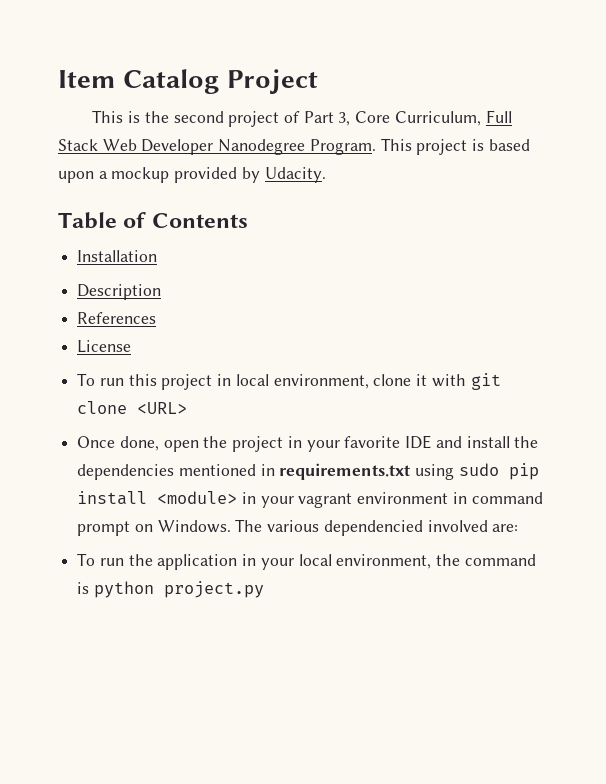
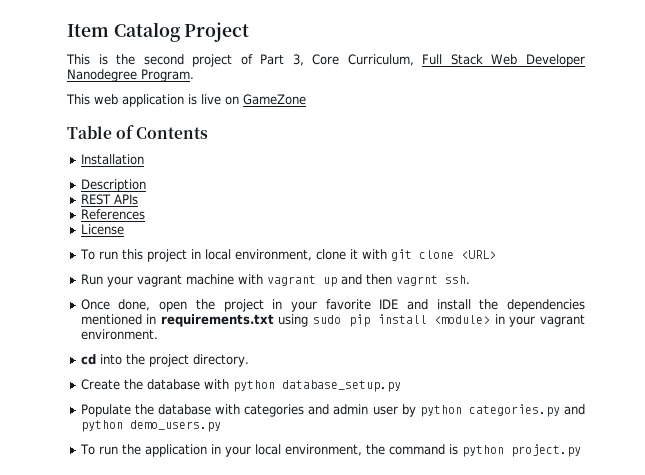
[380,138,530,155] [58,167,326,183] This project is based upon a mockup provided by Udacity. -> [66,94,306,107] // This web application is live on GameZone
(162, 292) none -> [80,194,138,205] // REST APIs
(188, 408) none -> [80,274,470,287] // Run your vagrant machine with vagrant up and then vagrnt ssh.
[357,492,543,504] [77,519,519,536] environment in command prompt on Windows. The various dependencied involved are: -> [80,329,158,340] [80,354,249,367] [80,379,401,392] [80,404,585,417] [80,420,221,432] environment. // cd into the project directory. // Create the database with python database_setup.py // Populate the database with categories and admin user by python categories.py and python demo_users.py

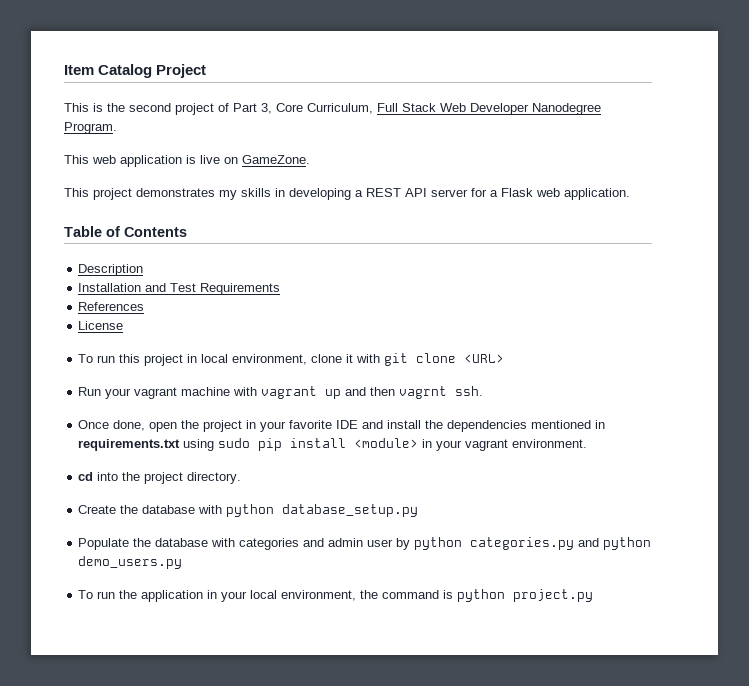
[243,94,306,105] GameZone -> [242,155,310,164] [64,188,630,200] GameZone. // This project demonstrates my skills in developing a REST API server for a Flask web application.
[80,154,144,165] // Installation -> (187, 232) none
[80,194,138,205] REST APIs -> [78,283,281,295] Installation and Test Requirements

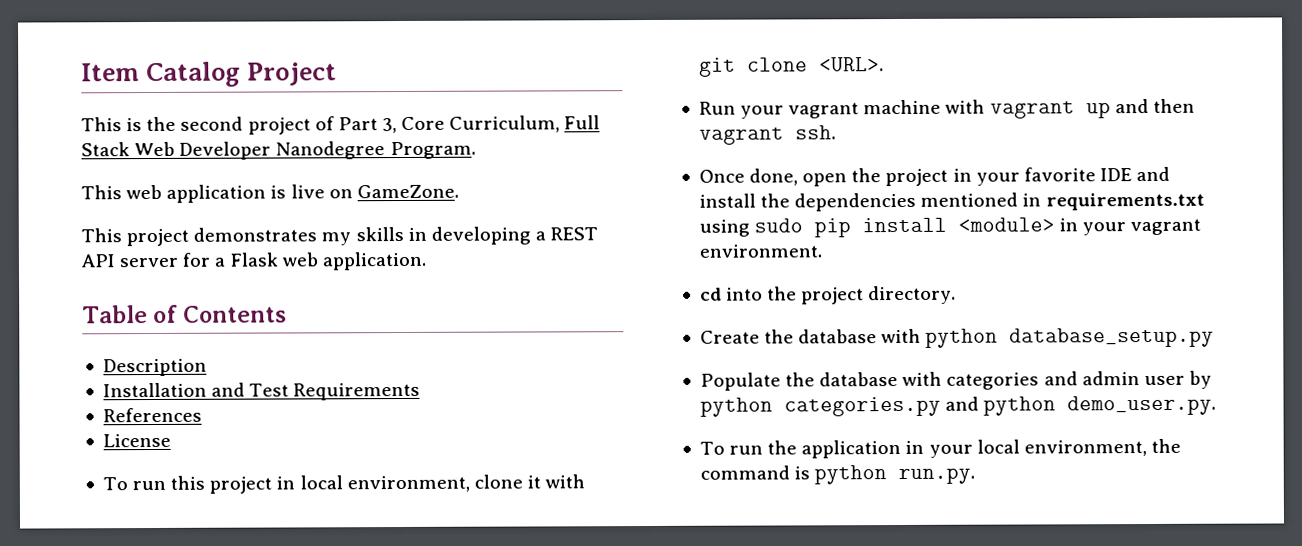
[464,354,505,363] <URL> -> [818,57,884,72] <URL>.
[399,386,448,399] vagrnt -> [698,127,784,145] vagrant
[78,556,183,569] demo_users.py -> [1067,395,1217,416] demo_user.py.
[513,589,594,602] project.py -> [898,467,976,485] run.py.

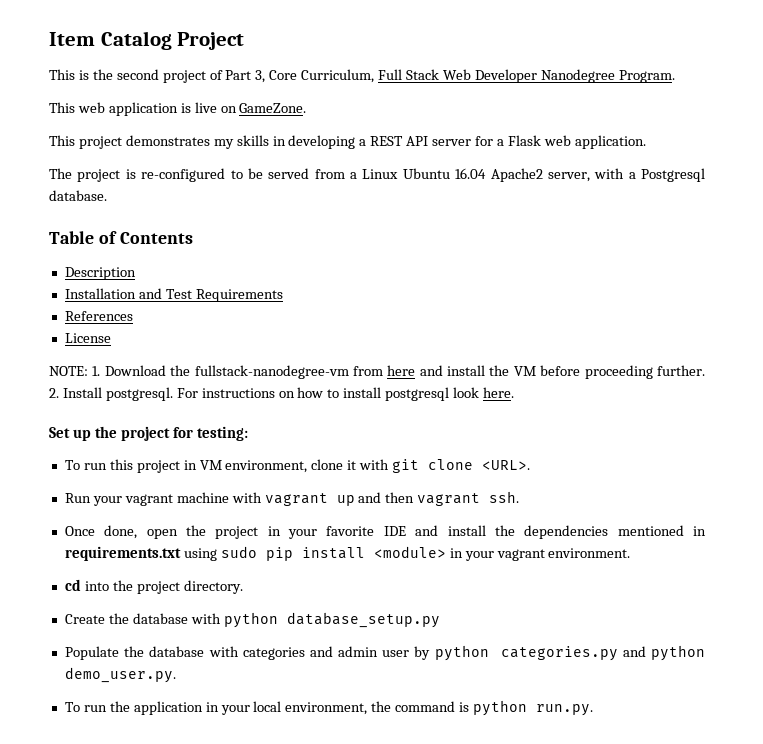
(426, 261) none -> [49,168,705,182] [49,190,107,201] // The project is re-configured to be served from a Linux Ubuntu 16.04 Apache2 server, with a Postgresql database.
(171, 440) none -> [49,365,705,379] [49,387,515,401] [49,426,248,441] // NOTE: 1. Download the fullstack-nanodegree-vm from here and install the VM before proceeding further. 2. Install postgresql. For instructions on how to install postgresql look here. // Set up the project for testing:
[299,475,343,490] local -> [199,460,222,470] VM

